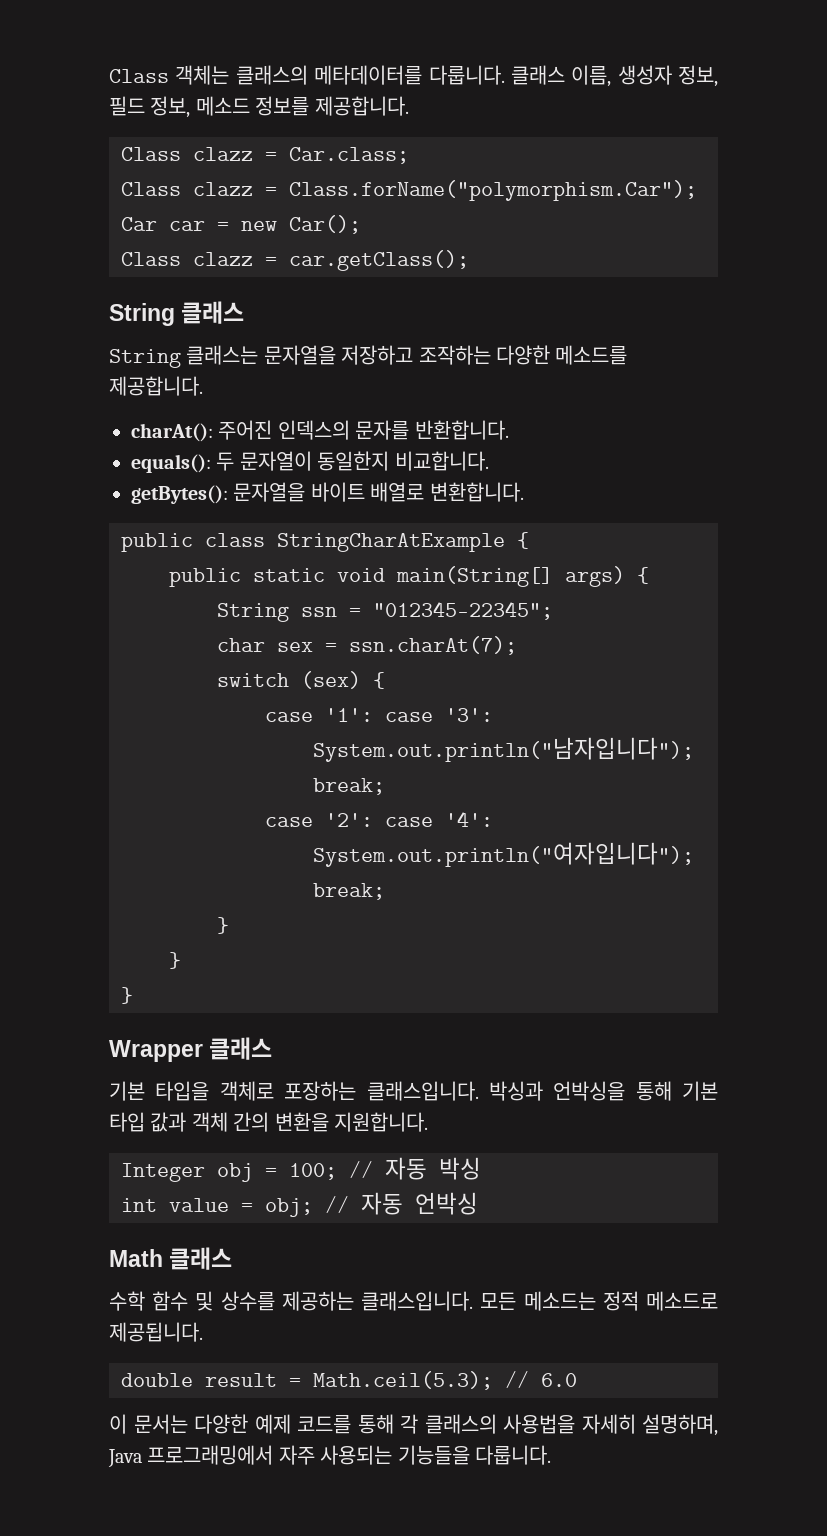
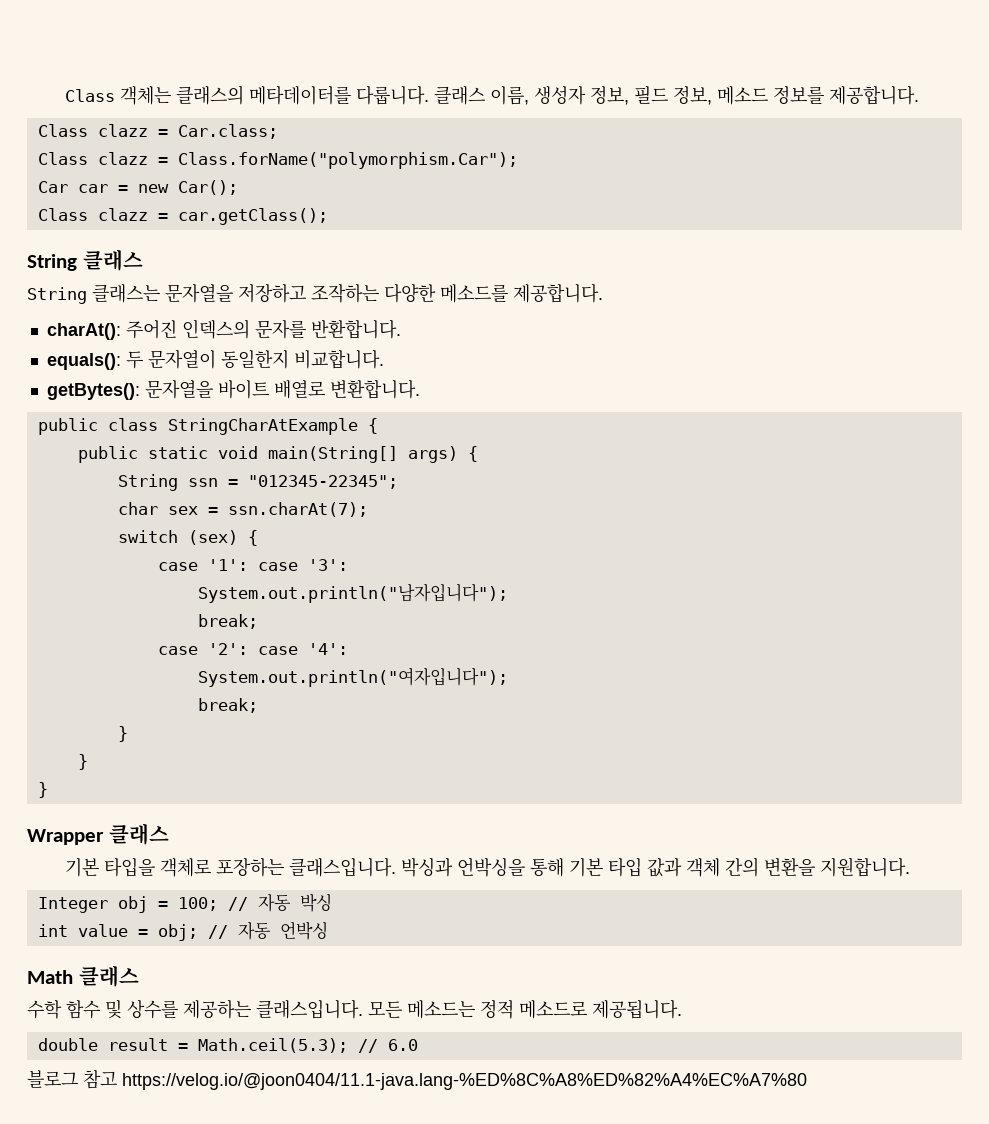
[109,1414,718,1436] [108,1445,551,1468] 이 문서는 다양한 예제 코드를 통해 각 클래스의 사용법을 자세히 설명하며, Java 프로그래밍에서 자주 사용되는 기능들을 다룹니다. -> [27,1069,807,1090] 블로그 참고 https://velog.io/@joon0404/11.1-java.lang-%ED%8C%A8%ED%82%A4%EC%A7%80

